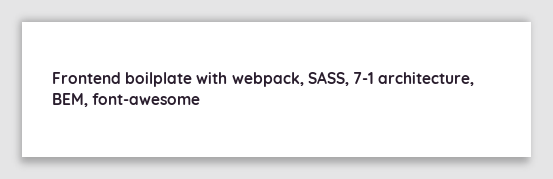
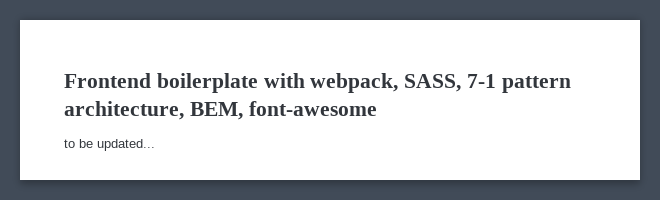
[125,72,193,87] boilplate -> [156,73,258,93] boilerplate
(374, 78) none -> [501,76,571,93] pattern
(201, 99) none -> [64,139,155,151] // to be updated...

